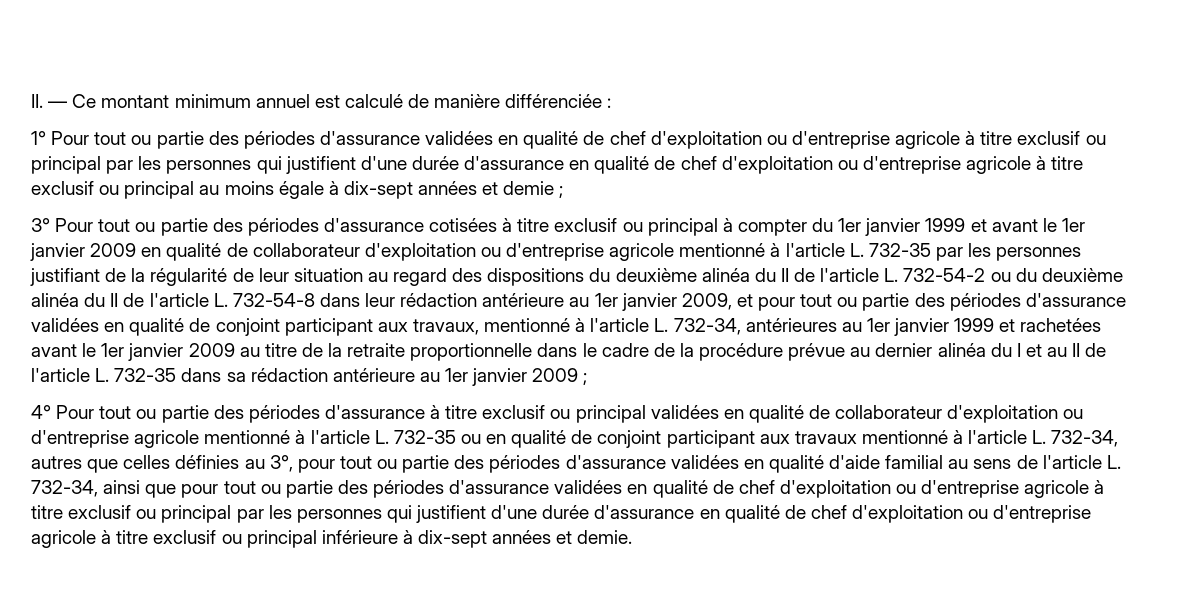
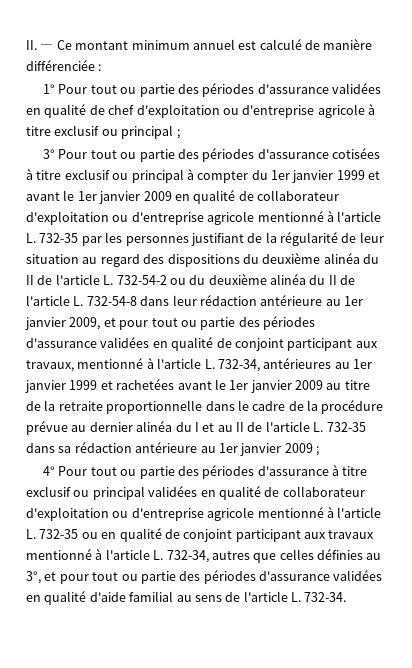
[106,156,1084,174] [31,181,555,199] par les personnes qui justifient d'une durée d'assurance en qualité de chef d'exploitation ou d'entreprise agricole à titre exclusif ou principal au moins égale à dix-sept années et demie -> (174, 132) none
(293, 463) none -> [44,572,57,581] et
[31,480,1105,498] [31,505,1092,523] [31,530,633,548] 732-34, ainsi que pour tout ou partie des périodes d'assurance validées en qualité de chef d'exploitation ou d'entreprise agricole à titre exclusif ou principal par les personnes qui justifient d'une durée d'assurance en qualité de chef d'exploitation ou d'entreprise agricole à titre exclusif ou principal inférieure à dix-sept années et demie. -> [304,592,347,602] 732-34.

